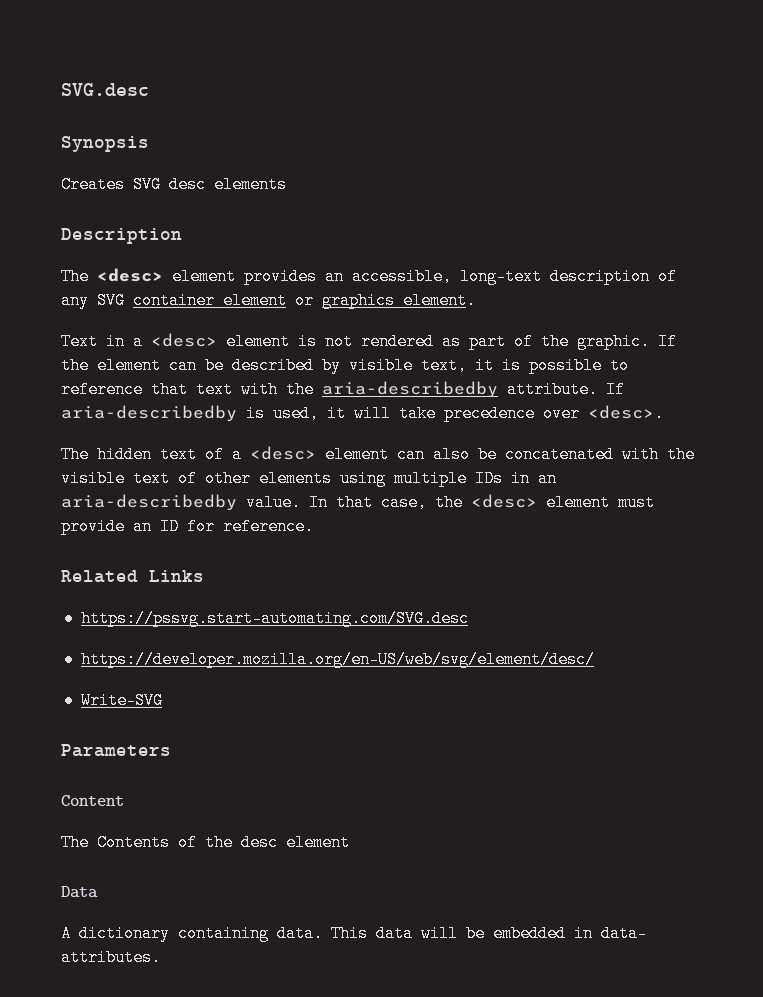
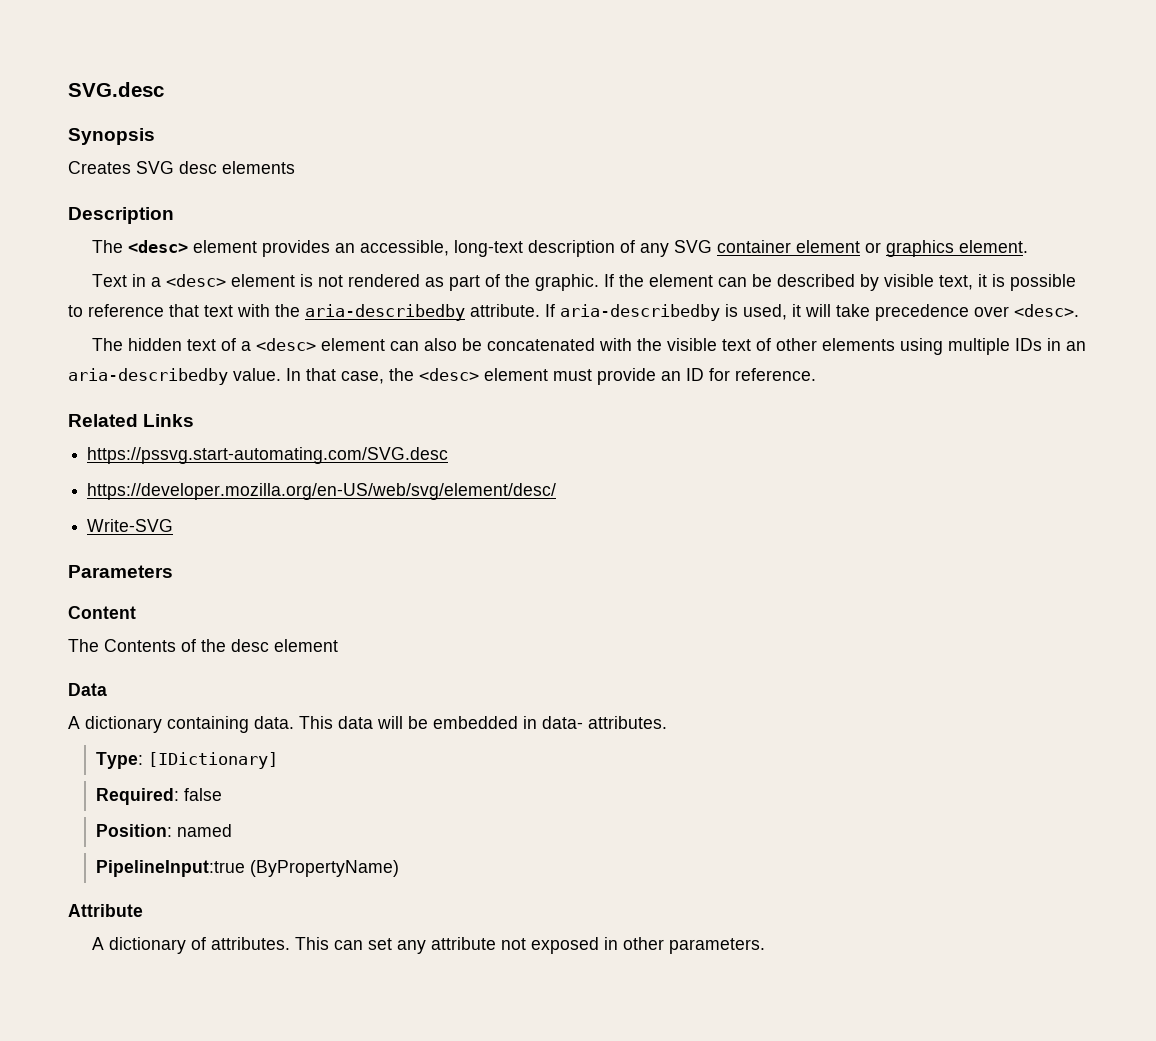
(161, 957) none -> [96,752,279,769] [96,788,223,805] [96,824,233,837] [96,860,400,877] [68,904,143,917] [92,937,766,954] // Type: [IDictionary] // Required: false // Position: named // PipelineInput:true (ByPropertyName) // Attribute // A dictionary of attributes. This can set any attribute not exposed in other parameters.

